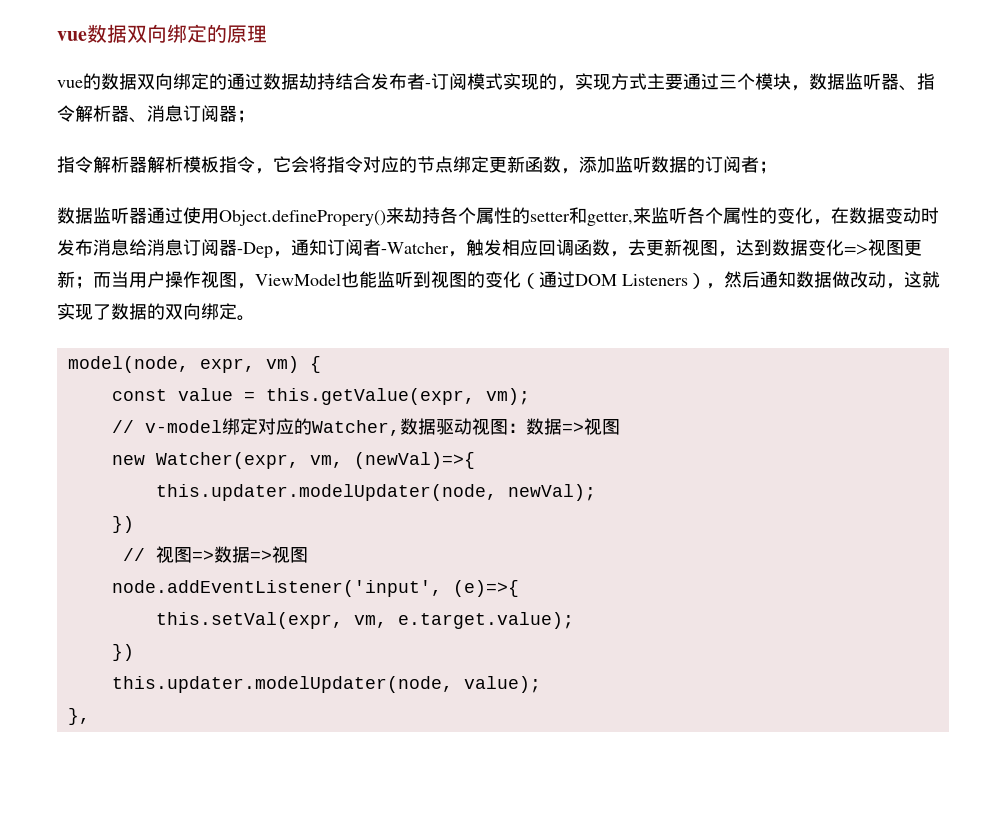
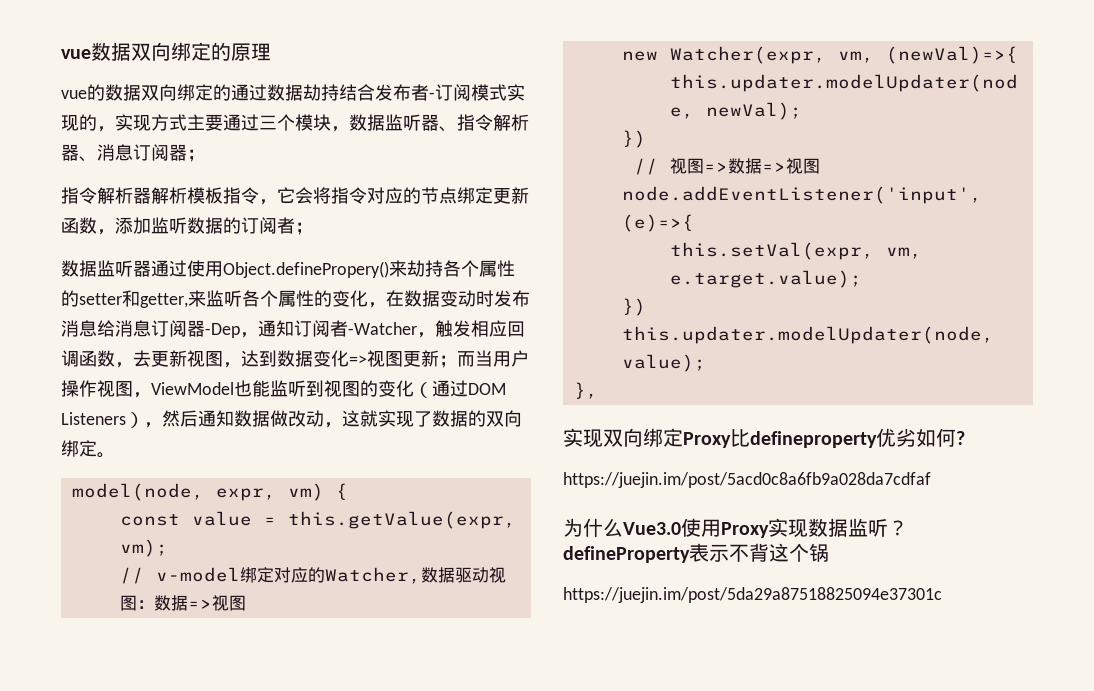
(90, 716) none -> [563,428,965,448] [563,472,931,488] [563,518,908,538] [563,543,829,563] [563,587,942,603] // 实现双向绑定Proxy比defineproperty优劣如何? // https://juejin.im/post/5acd0c8a6fb9a028da7cdfaf // 为什么Vue3.0使用Proxy实现数据监听？defineProperty表示不背这个锅 // https://juejin.im/post/5da29a87518825094e37301c

